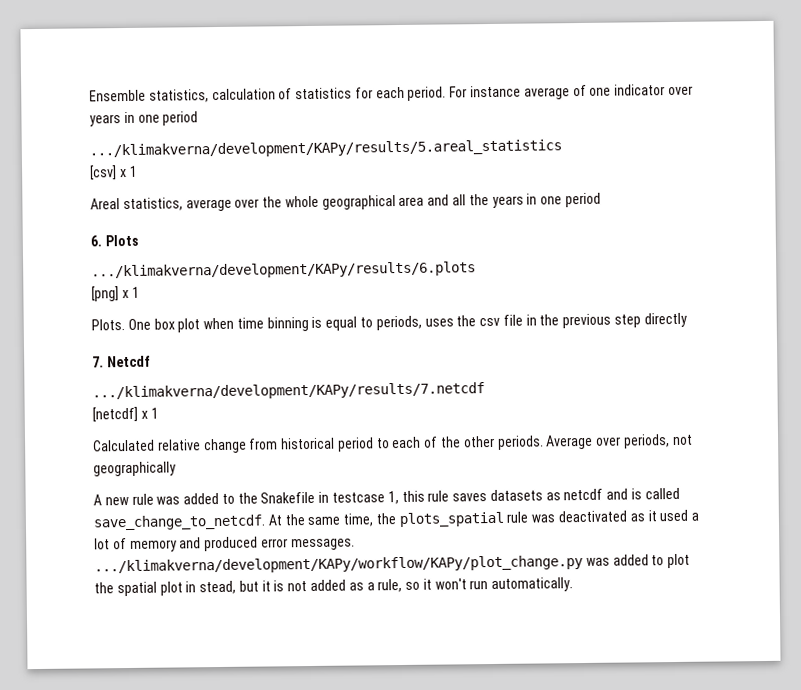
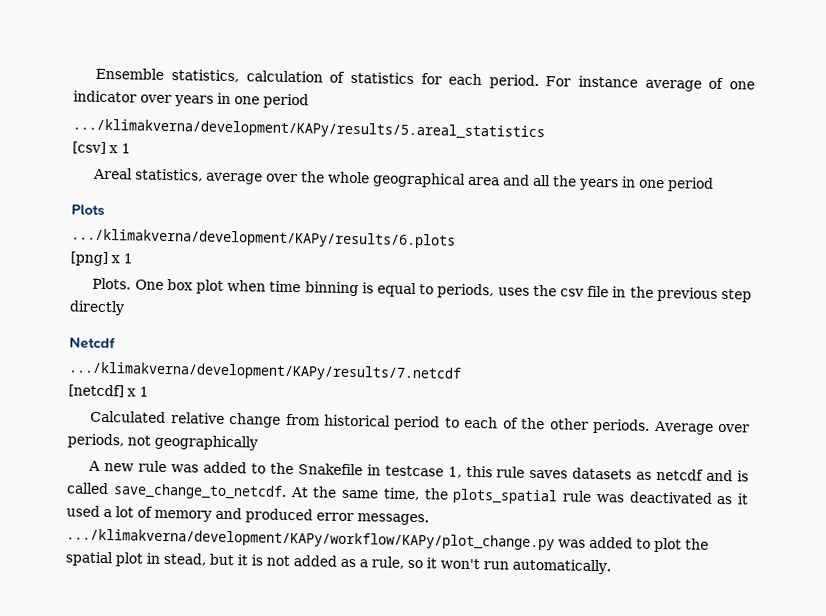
[90,235,102,247] 6. -> (715, 184) none
[92,356,104,368] 7. -> (125, 308) none

